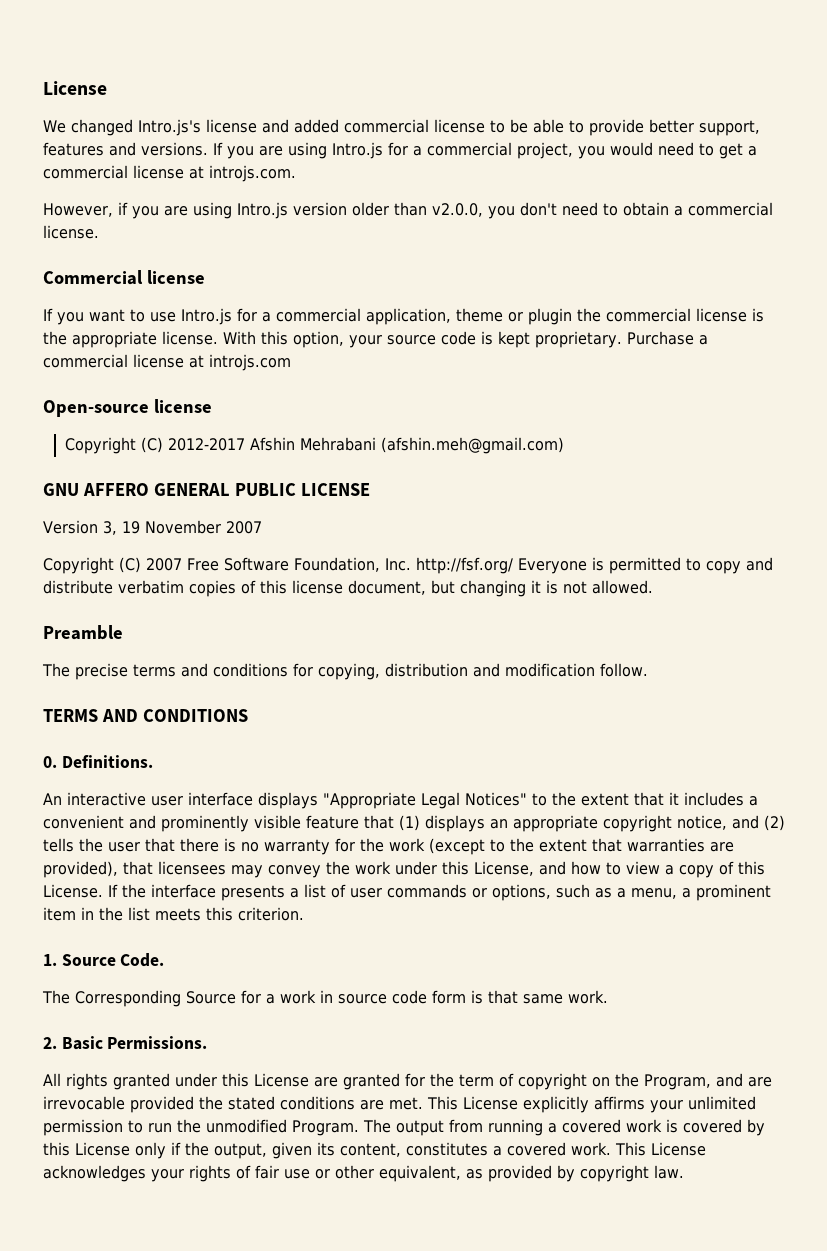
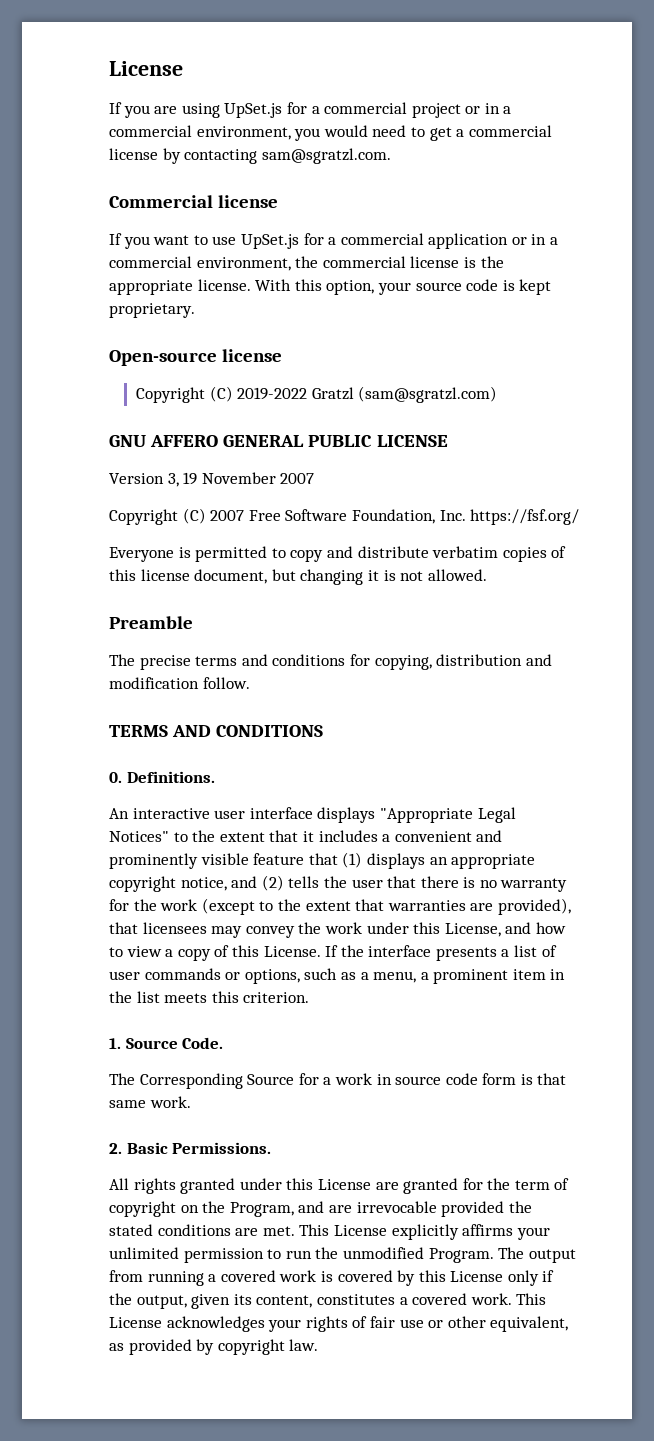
[43,119,760,136] [43,142,208,156] We changed Intro.js's license and added commercial license to be able to provide better support, features and versions. -> (183, 68) none
[332,142,573,159] Intro.js for a commercial project, -> [224,102,512,118] [109,125,291,140] UpSet.js for a commercial project or in a commercial environment,
[189,165,296,182] [43,202,773,219] [43,225,99,239] at introjs.com. // However, if you are using Intro.js version older than v2.0.0, you don't need to obtain a commercial license. -> [162,148,391,164] by contacting sam@sgratzl.com.
[181,308,572,325] Intro.js for a commercial application, theme or plugin -> [240,233,559,249] [109,256,291,271] UpSet.js for a commercial application or in a commercial environment,
[626,331,708,345] [43,354,291,371] Purchase a commercial license at introjs.com -> (195, 310) none
[167,437,564,454] 2012-2017 Afshin Mehrabani (afshin.meh@gmail.com) -> [237,386,498,403] 2019-2022 Gratzl (sam@sgratzl.com)
[415,557,513,574] http://fsf.org/ -> [470,509,580,525] https://fsf.org/ //

